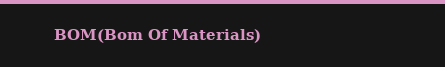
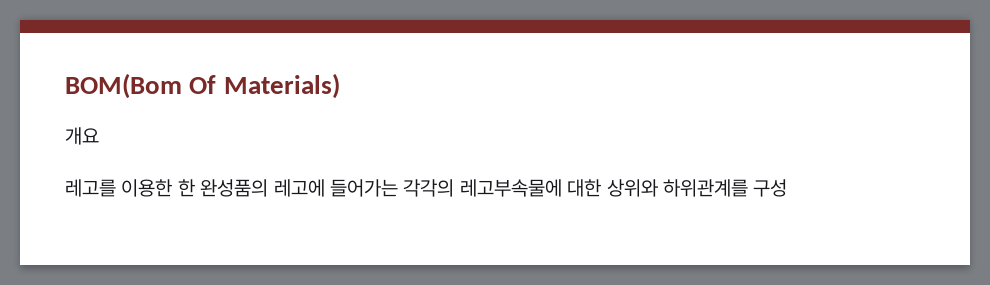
(261, 36) none -> [65,127,99,145] [65,179,788,197] // 개요 // 레고를 이용한 한 완성품의 레고에 들어가는 각각의 레고부속물에 대한 상위와 하위관계를 구성

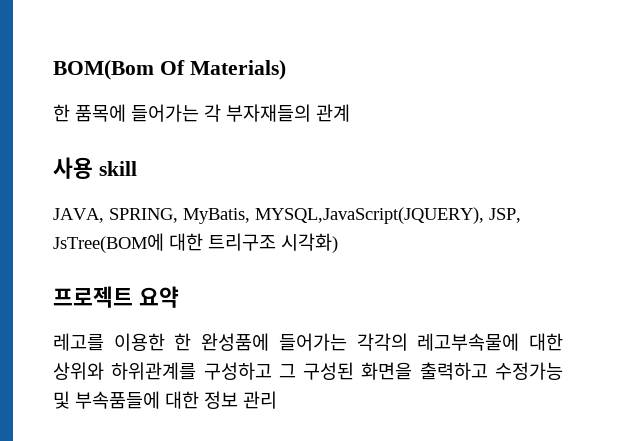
[65,127,99,145] 개요 -> [53,104,350,122] [53,157,137,179] [53,207,521,224] [53,233,338,253] [53,286,179,308] 한 품목에 들어가는 각 부자재들의 관계 // 사용 skill // JAVA, SPRING, MyBatis, MYSQL,JavaScript(JQUERY), JSP, JsTree(BOM에 대한 트리구조 시각화) // 프로젝트 요약
[200,179,325,197] 완성품의 레고에 -> [201,333,270,351] 완성품에
[753,179,788,197] 구성 -> [203,362,563,380] [53,391,277,409] 구성하고 그 구성된 화면을 출력하고 수정가능 및 부속품들에 대한 정보 관리

